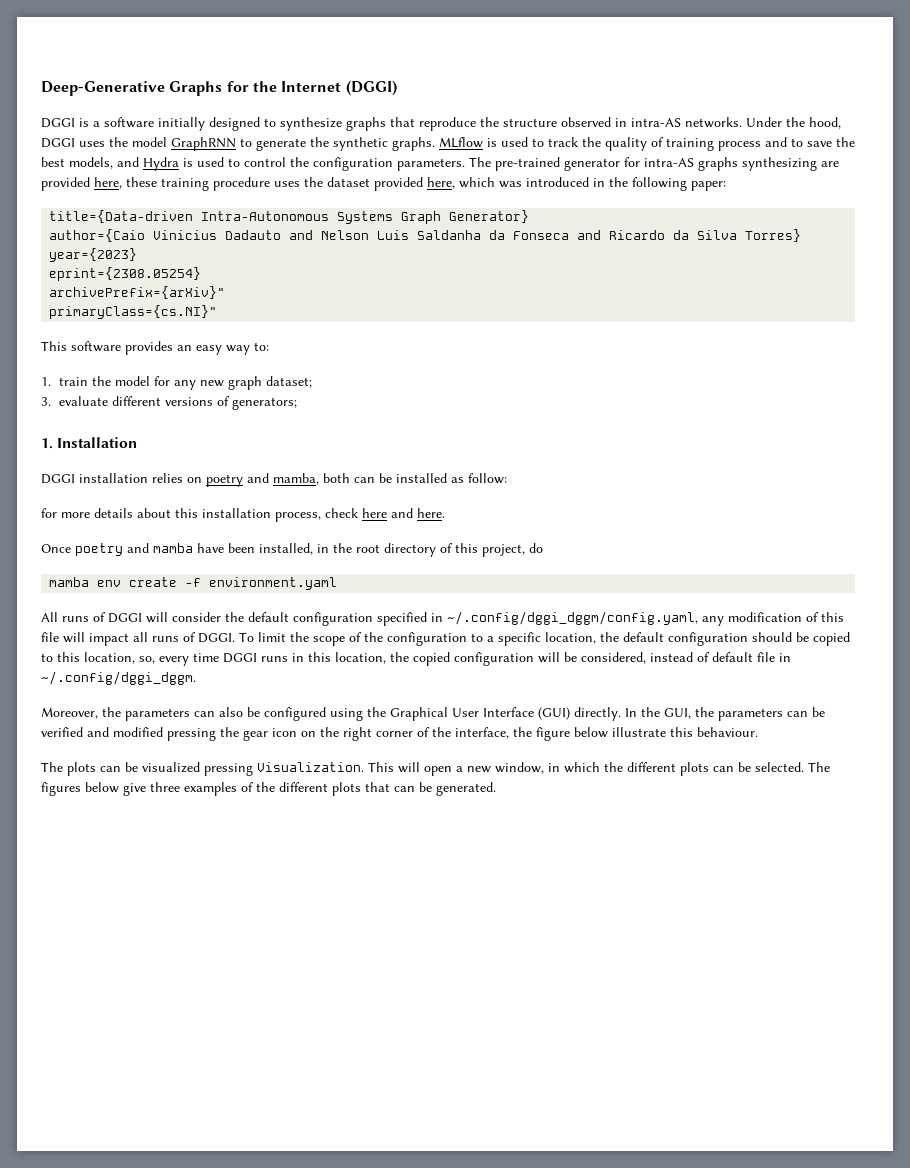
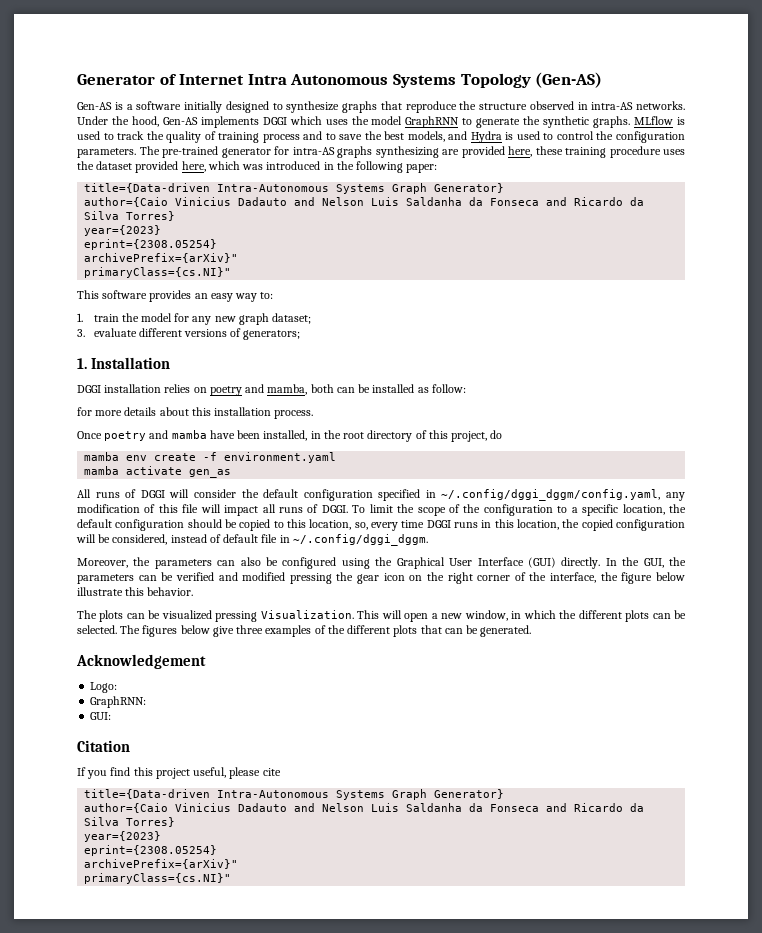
[41,80,397,96] [41,118,75,128] Deep-Generative Graphs for the Internet (DGGI) // DGGI -> [77,72,603,88] [77,102,112,110] Generator of Internet Intra Autonomous Systems Topology (Gen-AS) // Gen-AS
[41,138,75,148] DGGI -> [162,116,322,128] Gen-AS implements DGGI which
[275,508,445,522] process, check here and here. -> [274,410,314,419] process.
(338, 583) none -> [84,466,232,478] // mamba activate gen_as
[697,727,758,737] behaviour. -> [147,587,194,596] behavior.
(496, 789) none -> [76,654,206,669] [90,682,118,693] [90,696,147,708] [90,712,112,720] [77,740,130,752] [77,767,281,779] [84,789,505,800] [84,803,645,813] [84,817,176,827] [84,831,162,842] [84,845,218,856] [84,859,239,869] [84,873,232,884] // Acknowledgement // Logo: // GraphRNN: // GUI: // Citation // If you find this project useful, please cite // title={Data-driven Intra-Autonomous Systems Graph Generator} // author={Caio Vinicius Dadauto and Nelson Luis Saldanha da Fonseca and Ricardo da Silva Torres} // year={2023} // eprint={2308.05254} // archivePrefix={arXiv}" // primaryClass={cs.NI}"

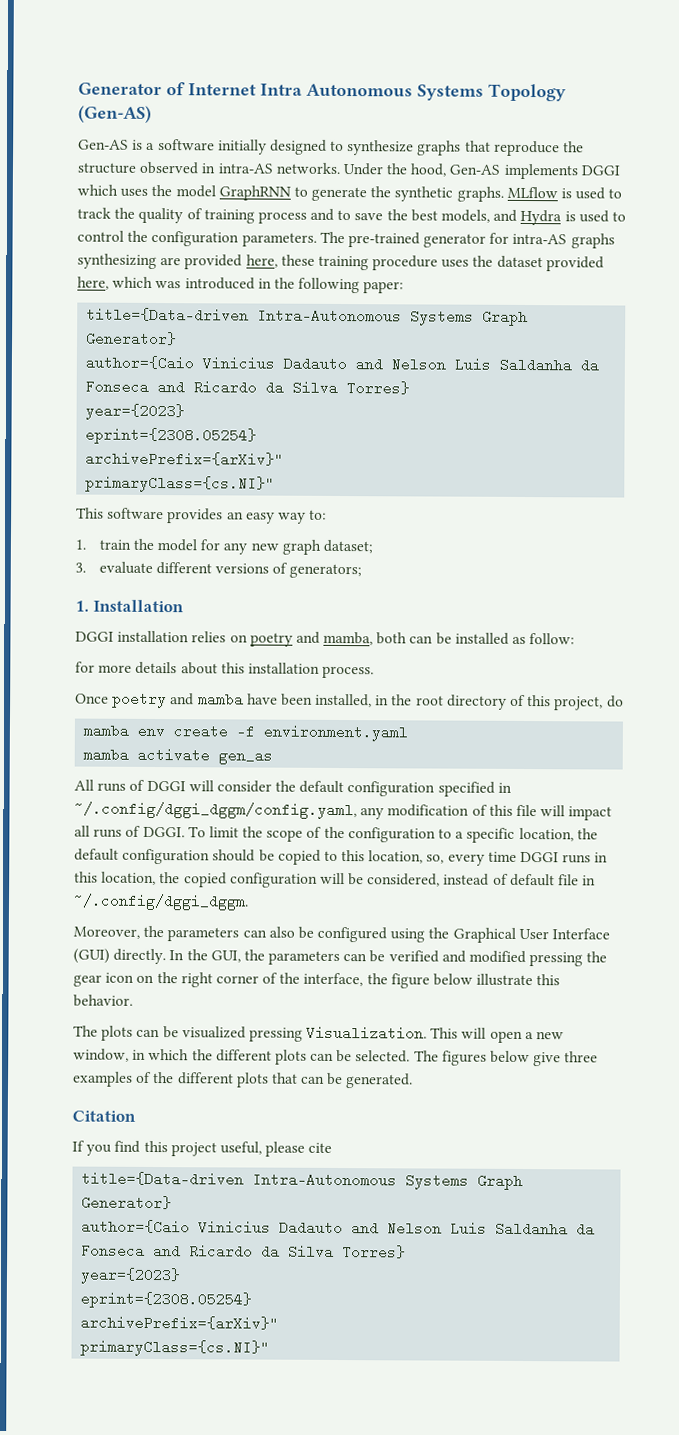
[76,654,206,669] [90,682,118,693] [90,696,147,708] [90,712,112,720] // Acknowledgement // Logo: // GraphRNN: // GUI: -> (414, 1081) none

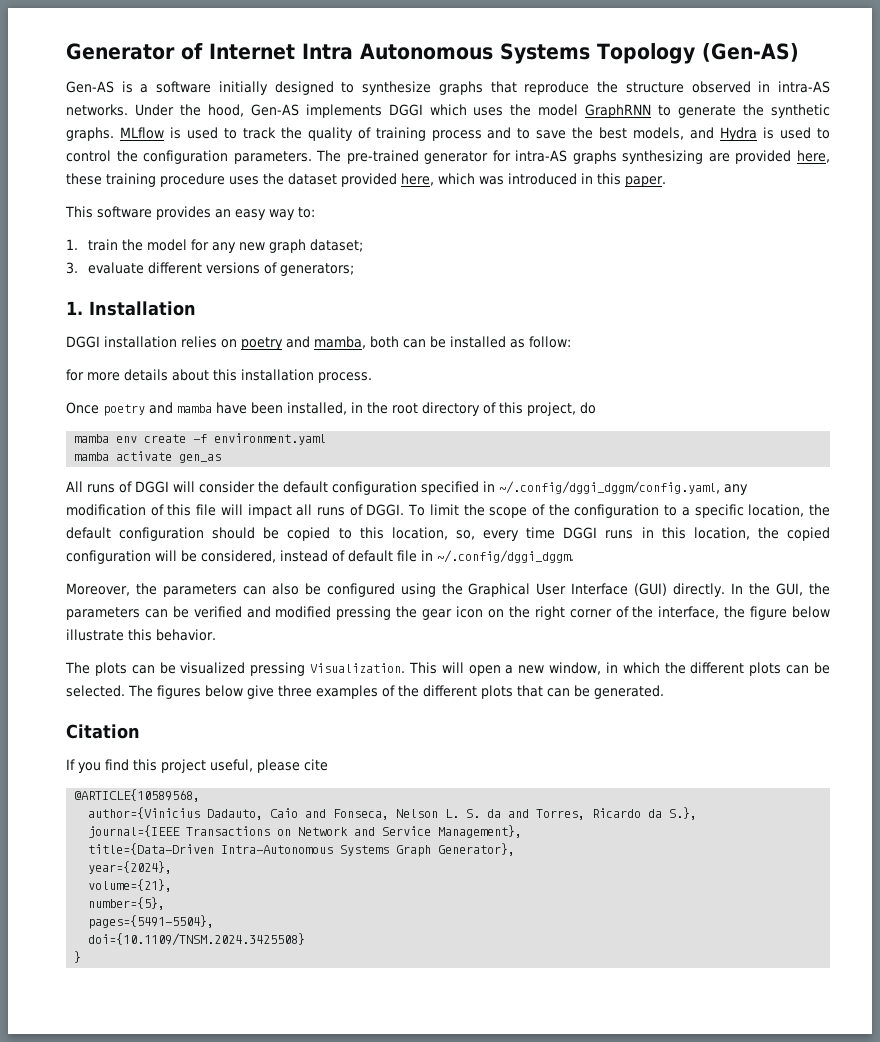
[273,277,405,294] [86,307,529,327] [86,331,178,347] [85,355,600,373] [85,379,411,396] [85,403,186,421] [85,427,258,445] [85,451,285,467] [85,475,276,493] the following paper: // title={Data-driven Intra-Autonomous Systems Graph Generator} // author={Caio Vinicius Dadauto and Nelson Luis Saldanha da Fonseca and Ricardo da Silva Torres} // year={2023} // eprint={2308.05254} // archivePrefix={arXiv}" // primaryClass={cs.NI}" -> [597,173,666,187] this paper.
[81,1171,524,1191] [81,1195,173,1211] [81,1219,596,1237] [81,1243,407,1260] [80,1267,182,1285] [80,1291,253,1309] [80,1315,280,1331] [80,1339,271,1357] title={Data-driven Intra-Autonomous Systems Graph Generator} // author={Caio Vinicius Dadauto and Nelson Luis Saldanha da Fonseca and Ricardo da Silva Torres} // year={2023} // eprint={2308.05254} // archivePrefix={arXiv}" // primaryClass={cs.NI}" -> [74,789,201,802] [88,807,698,820] [88,825,523,838] [88,843,516,857] [88,861,173,874] [88,879,173,892] [88,897,166,910] [88,915,215,929] [88,933,306,946] [74,951,82,963] @ARTICLE{10589568, // author={Vinicius Dadauto, Caio and Fonseca, Nelson L. S. da and Torres, Ricardo da S.}, // journal={IEEE Transactions on Network and Service Management}, // title={Data-Driven Intra-Autonomous Systems Graph Generator}, // year={2024}, // volume={21}, // number={5}, // pages={5491-5504}, // doi={10.1109/TNSM.2024.3425508} // }

